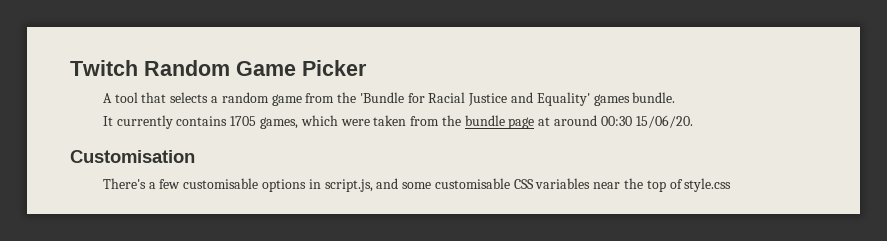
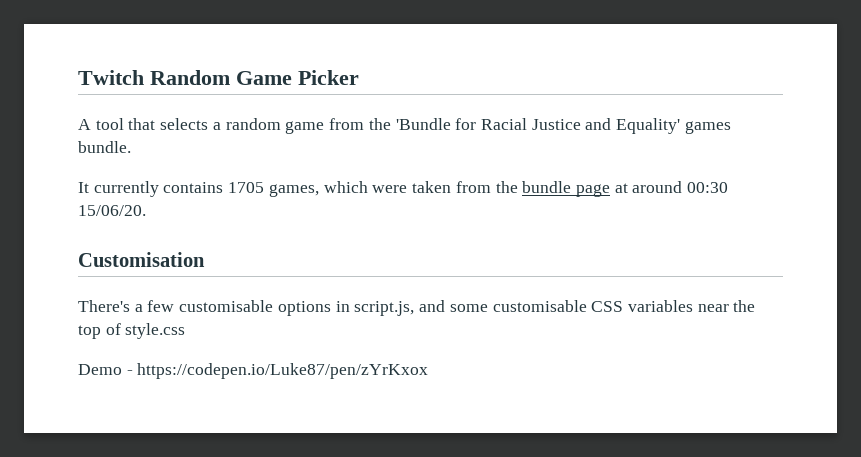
(732, 185) none -> [78,363,429,379] // Demo - https://codepen.io/Luke87/pen/zYrKxox

